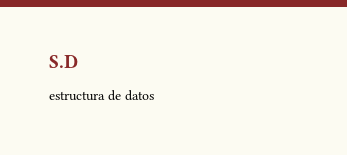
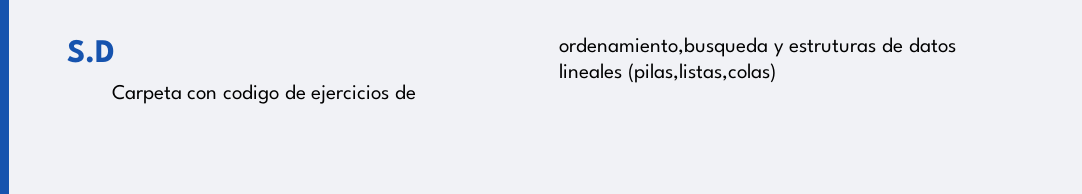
[49,90,154,101] estructura de datos -> [111,84,416,104] [559,37,956,57] [559,63,776,83] Carpeta con codigo de ejercicios de ordenamiento,busqueda y estruturas de datos lineales (pilas,listas,colas)

